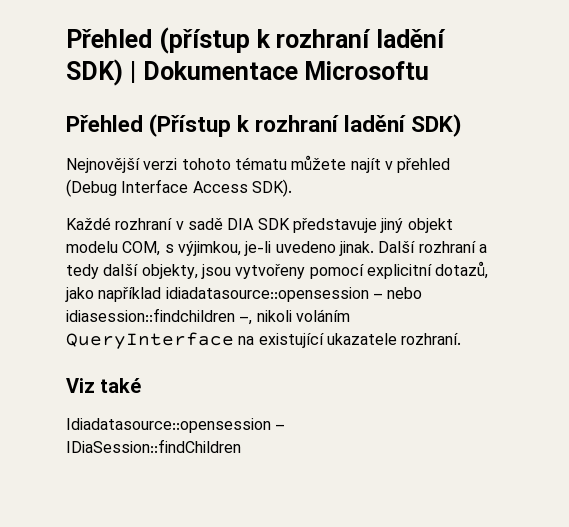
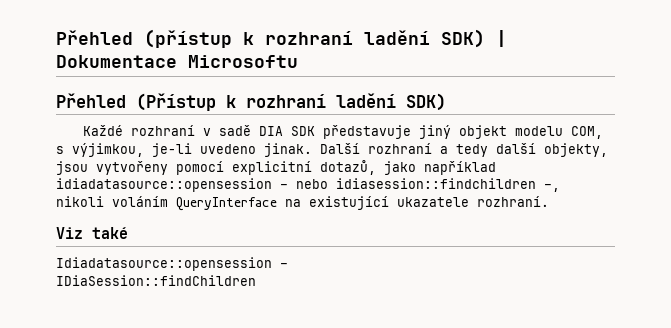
[66,155,451,173] [66,179,292,197] // Nejnovější verzi tohoto tématu můžete najít v přehled (Debug Interface Access SDK). -> (446, 102) none

